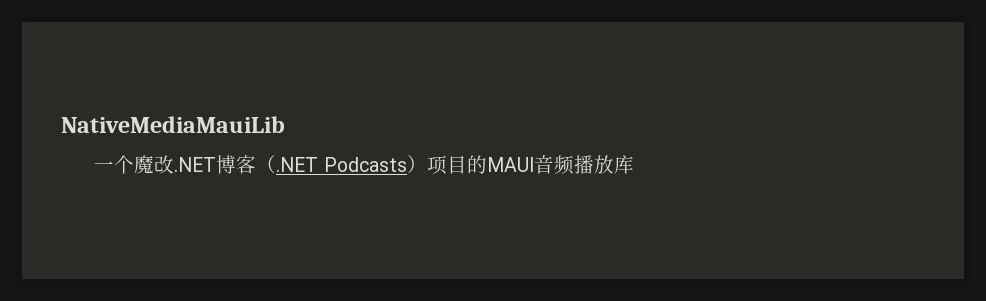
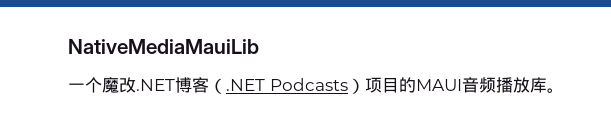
(634, 164) none -> [546,88,564,93] 。

